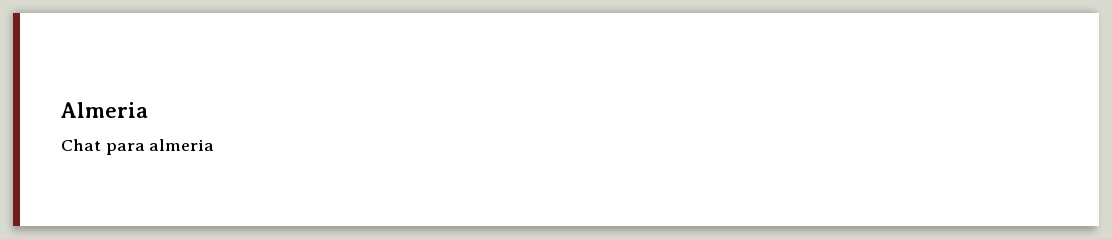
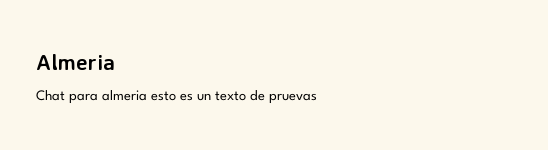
(215, 145) none -> [151,90,317,104] esto es un texto de pruevas

